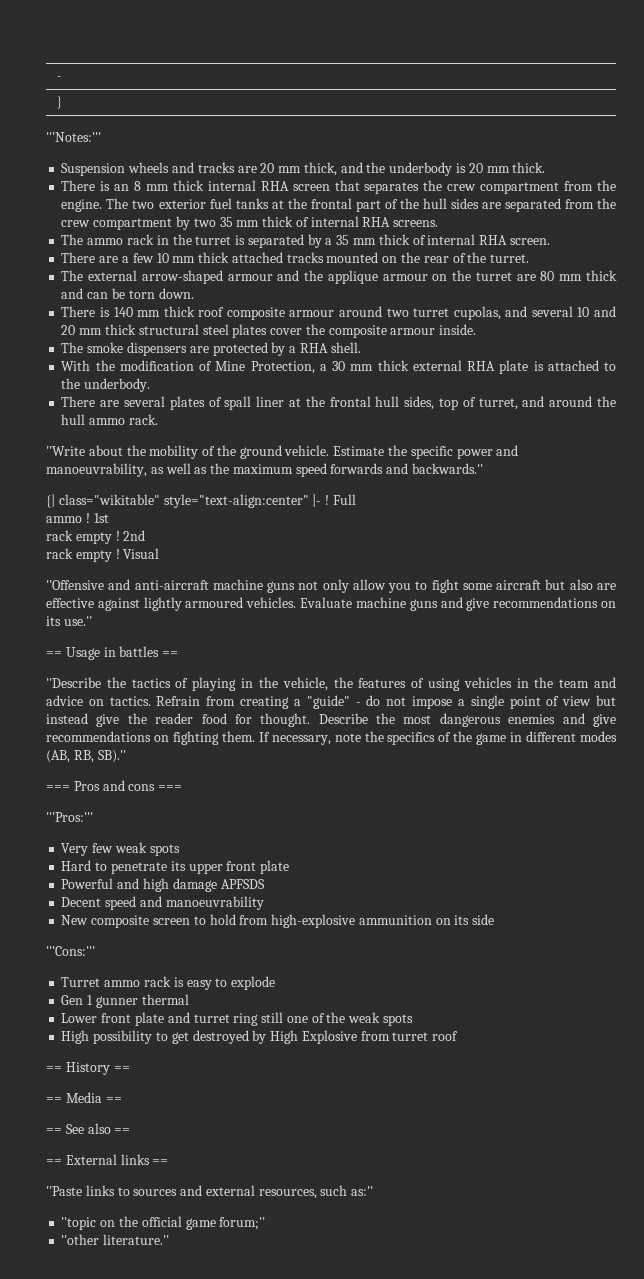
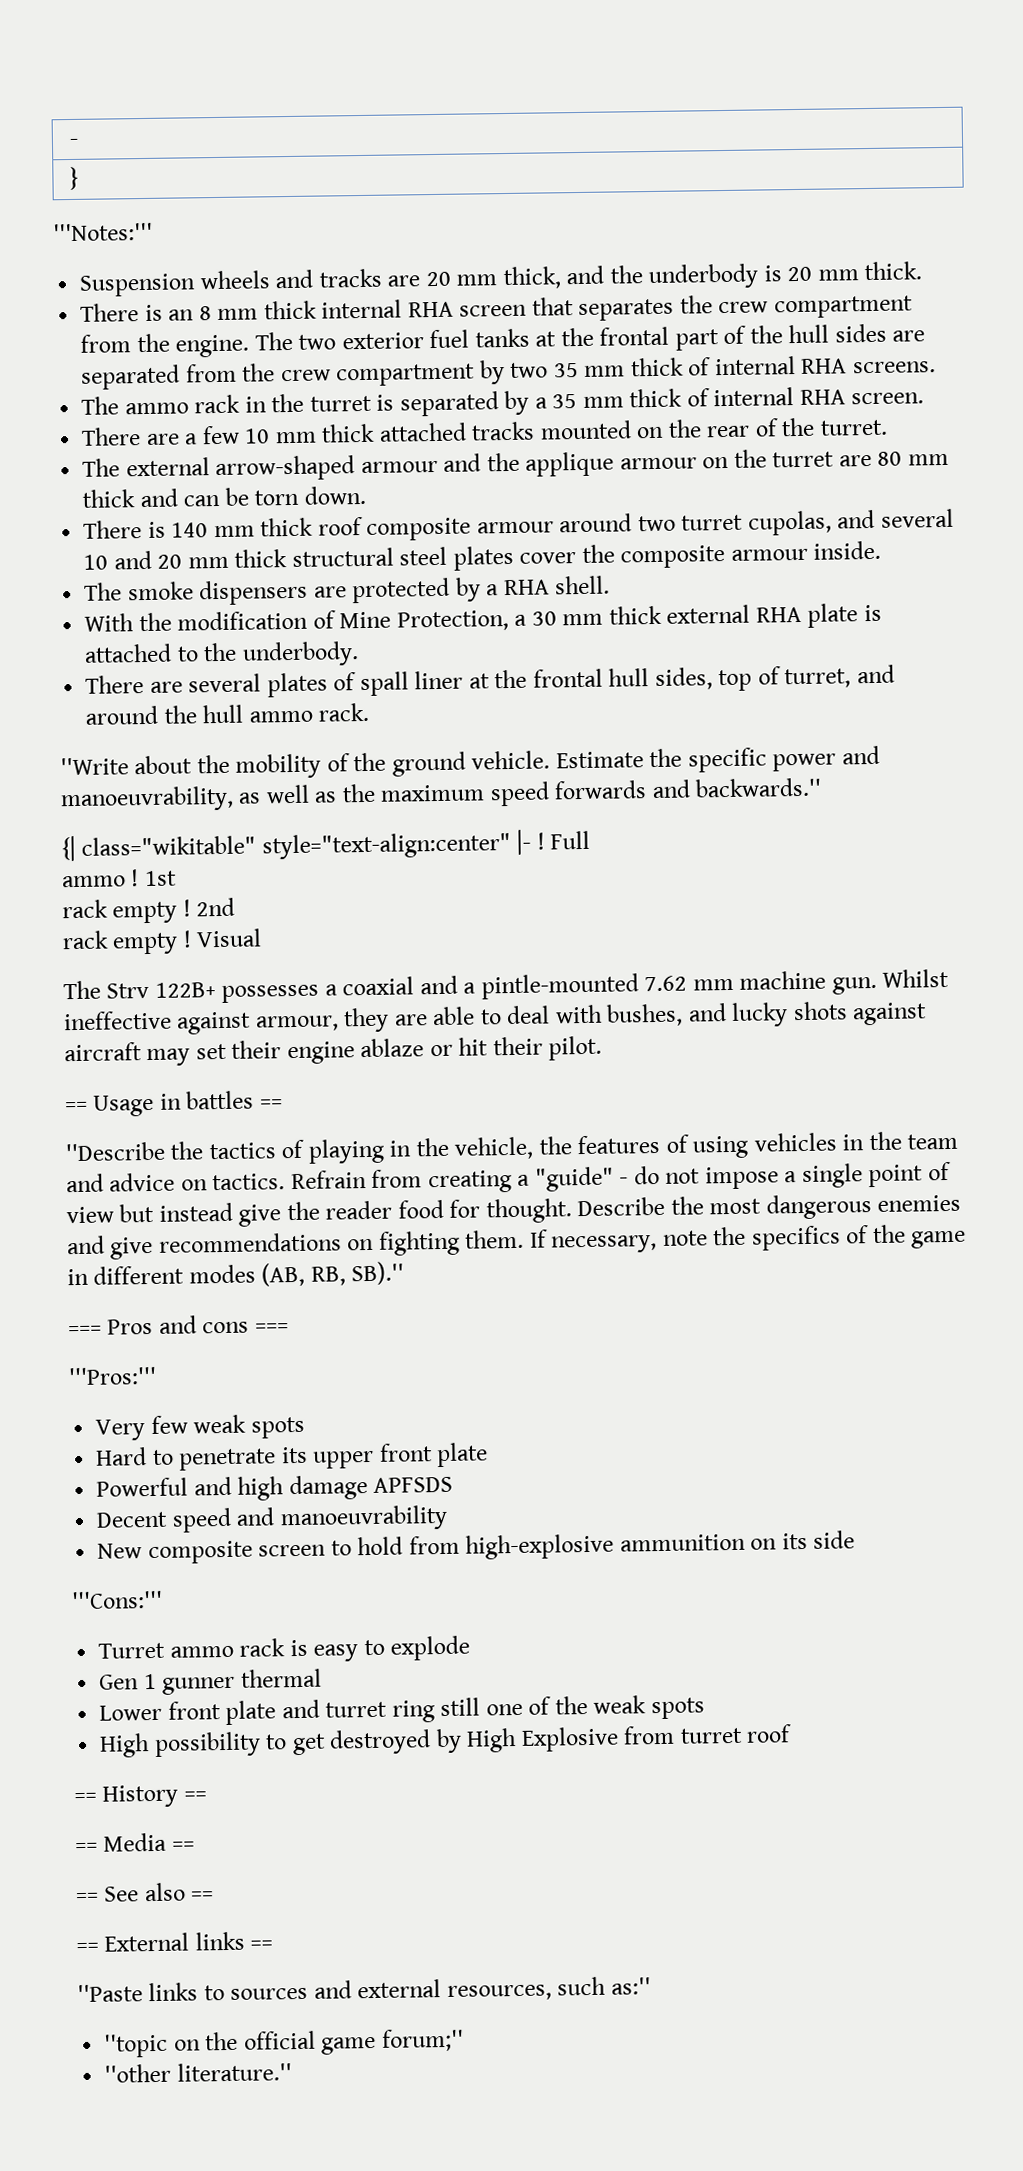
[46,579,616,593] [46,597,616,611] [46,616,92,626] ''Offensive and anti-aircraft machine guns not only allow you to fight some aircraft but also are effective against lightly armoured vehicles. Evaluate machine guns and give recommendations on its use.'' -> [63,968,950,1003] [63,1001,928,1035] [64,1035,603,1067] The Strv 122B+ possesses a coaxial and a pintle-mounted 7.62 mm machine gun. Whilst ineffective against armour, they are able to deal with bushes, and lucky shots against aircraft may set their engine ablaze or hit their pilot.

